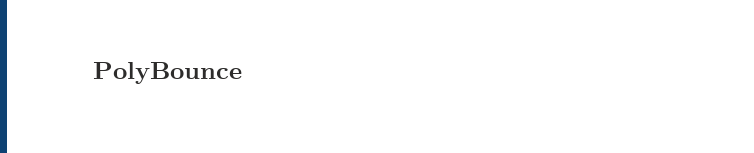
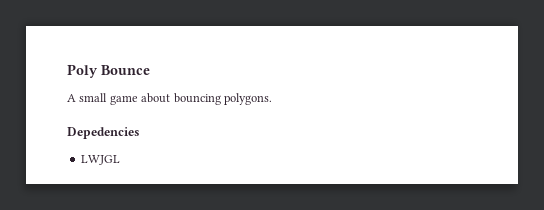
[93,62,242,84] PolyBounce -> [67,64,150,78] [67,93,272,105] [67,127,140,139] [80,155,120,165] Poly Bounce // A small game about bouncing polygons. // Depedencies // LWJGL

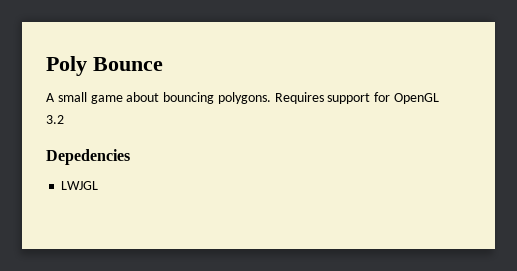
(272, 99) none -> [274,92,440,104] [46,115,64,124] Requires support for OpenGL 3.2

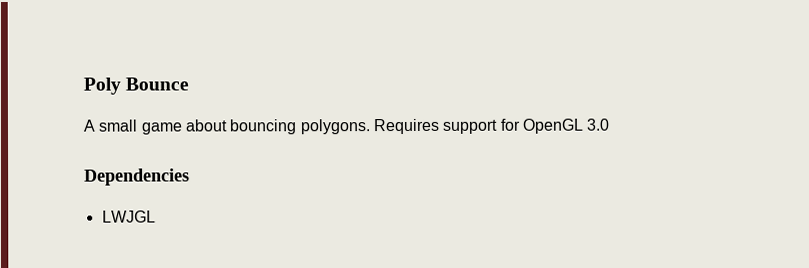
[46,115,64,124] [46,149,130,165] 3.2 // Depedencies -> [586,118,610,131] [84,168,190,186] 3.0 // Dependencies

